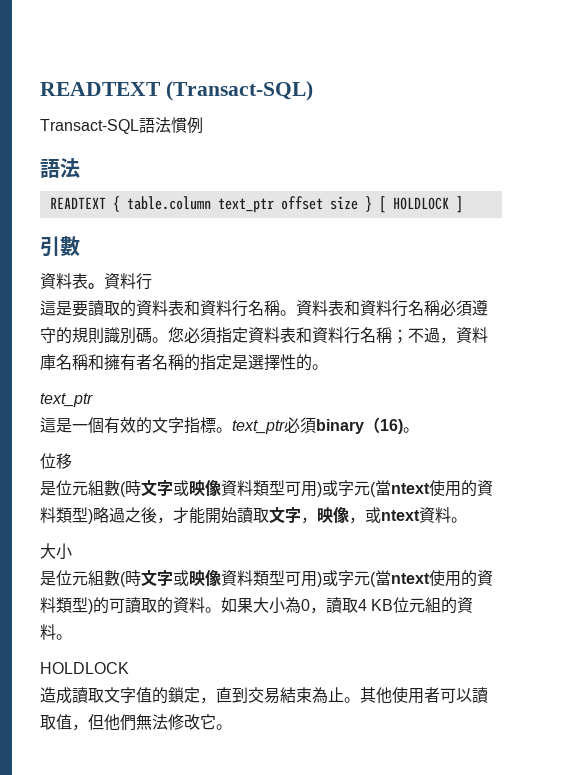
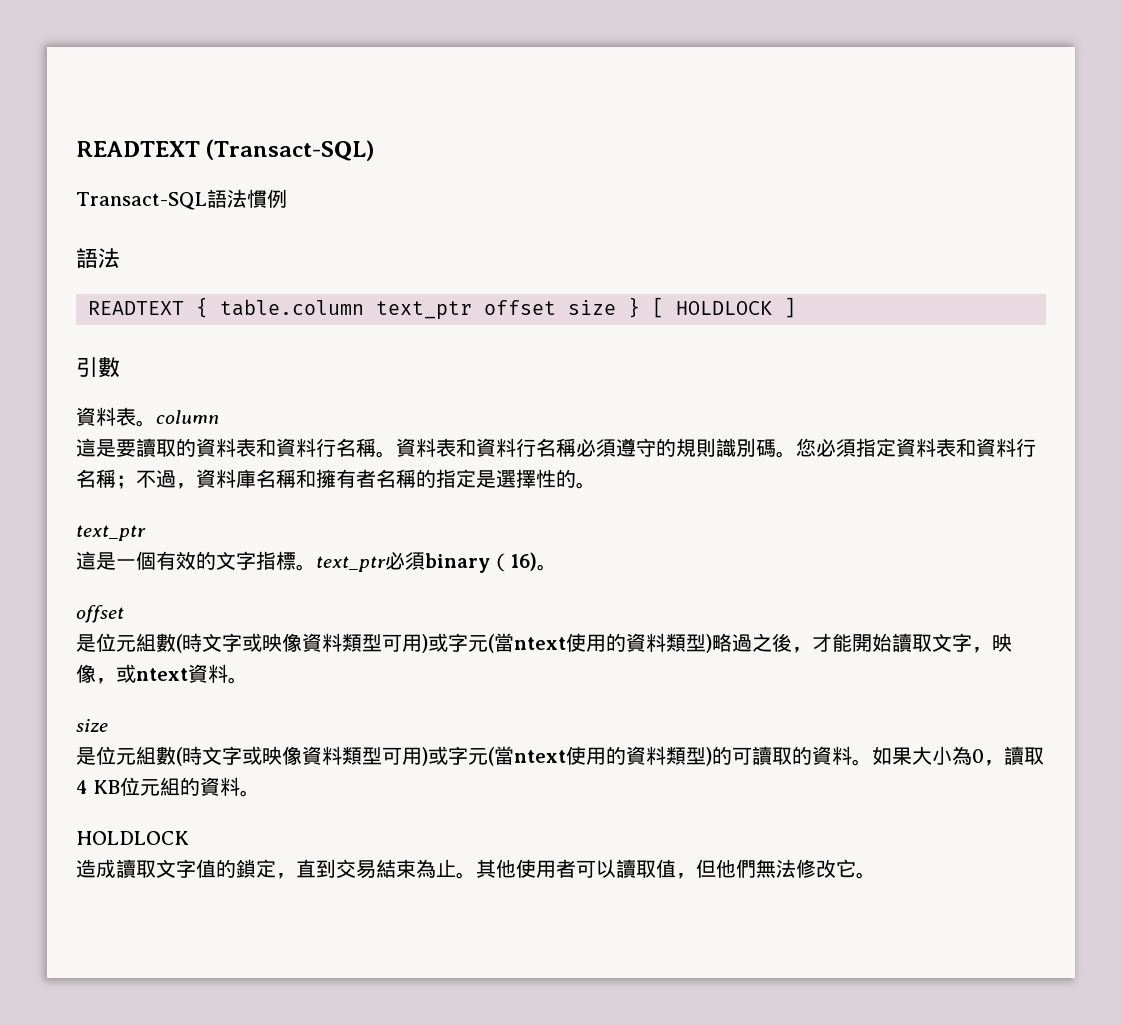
[104,273,152,290] 資料行 -> [156,410,219,424] column
[40,453,72,469] 位移 -> [76,605,124,623] offset
[40,543,72,560] 大小 -> [76,719,108,732] size

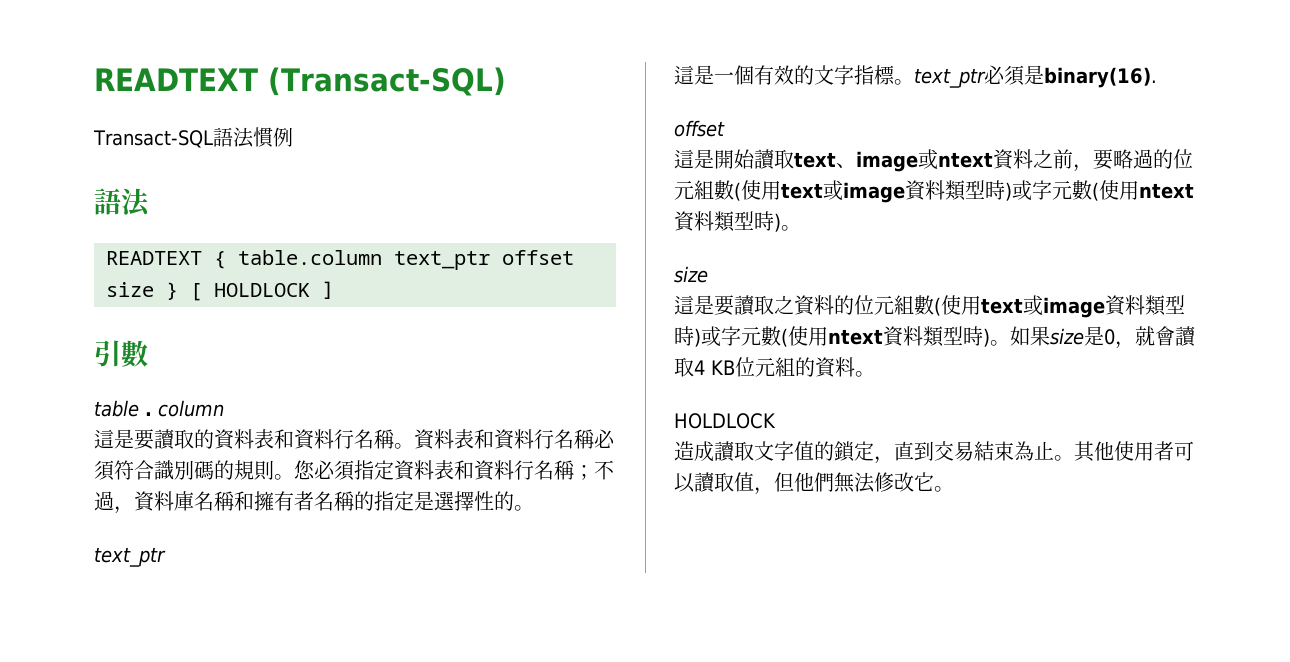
[76,407,156,427] 資料表。 -> [94,400,152,417] table .
[616,438,776,457] 遵守的規則識別碼 -> [114,460,274,481] 符合識別碼的規則
[425,552,557,573] [76,605,124,623] [76,633,1012,653] [76,664,248,684] [76,719,108,732] [76,746,1004,766] binary（16)。 // offset // 是位元組數(時文字或映像資料類型可用)或字元(當ntext使用的資料類型)略過之後，才能開始讀取文字，映像，或ntext資料。 // size // 是位元組數(時文字或映像資料類型可用)或字元(當ntext使用的資料類型)的可讀取的資料。如果大小為0， -> [1024,65,1157,88] [674,120,725,137] [674,149,1193,172] [674,180,1194,203] [674,211,801,232] [674,266,708,283] [674,295,1185,318] [674,326,1175,349] 是binary(16). // offset // 這是開始讀取text、image或ntext資料之前，要略過的位元組數(使用text或image資料類型時)或字元數(使用ntext資料類型時)。 // size // 這是要讀取之資料的位元組數(使用text或image資料類型時)或字元數(使用ntext資料類型時)。如果size是0，就會

